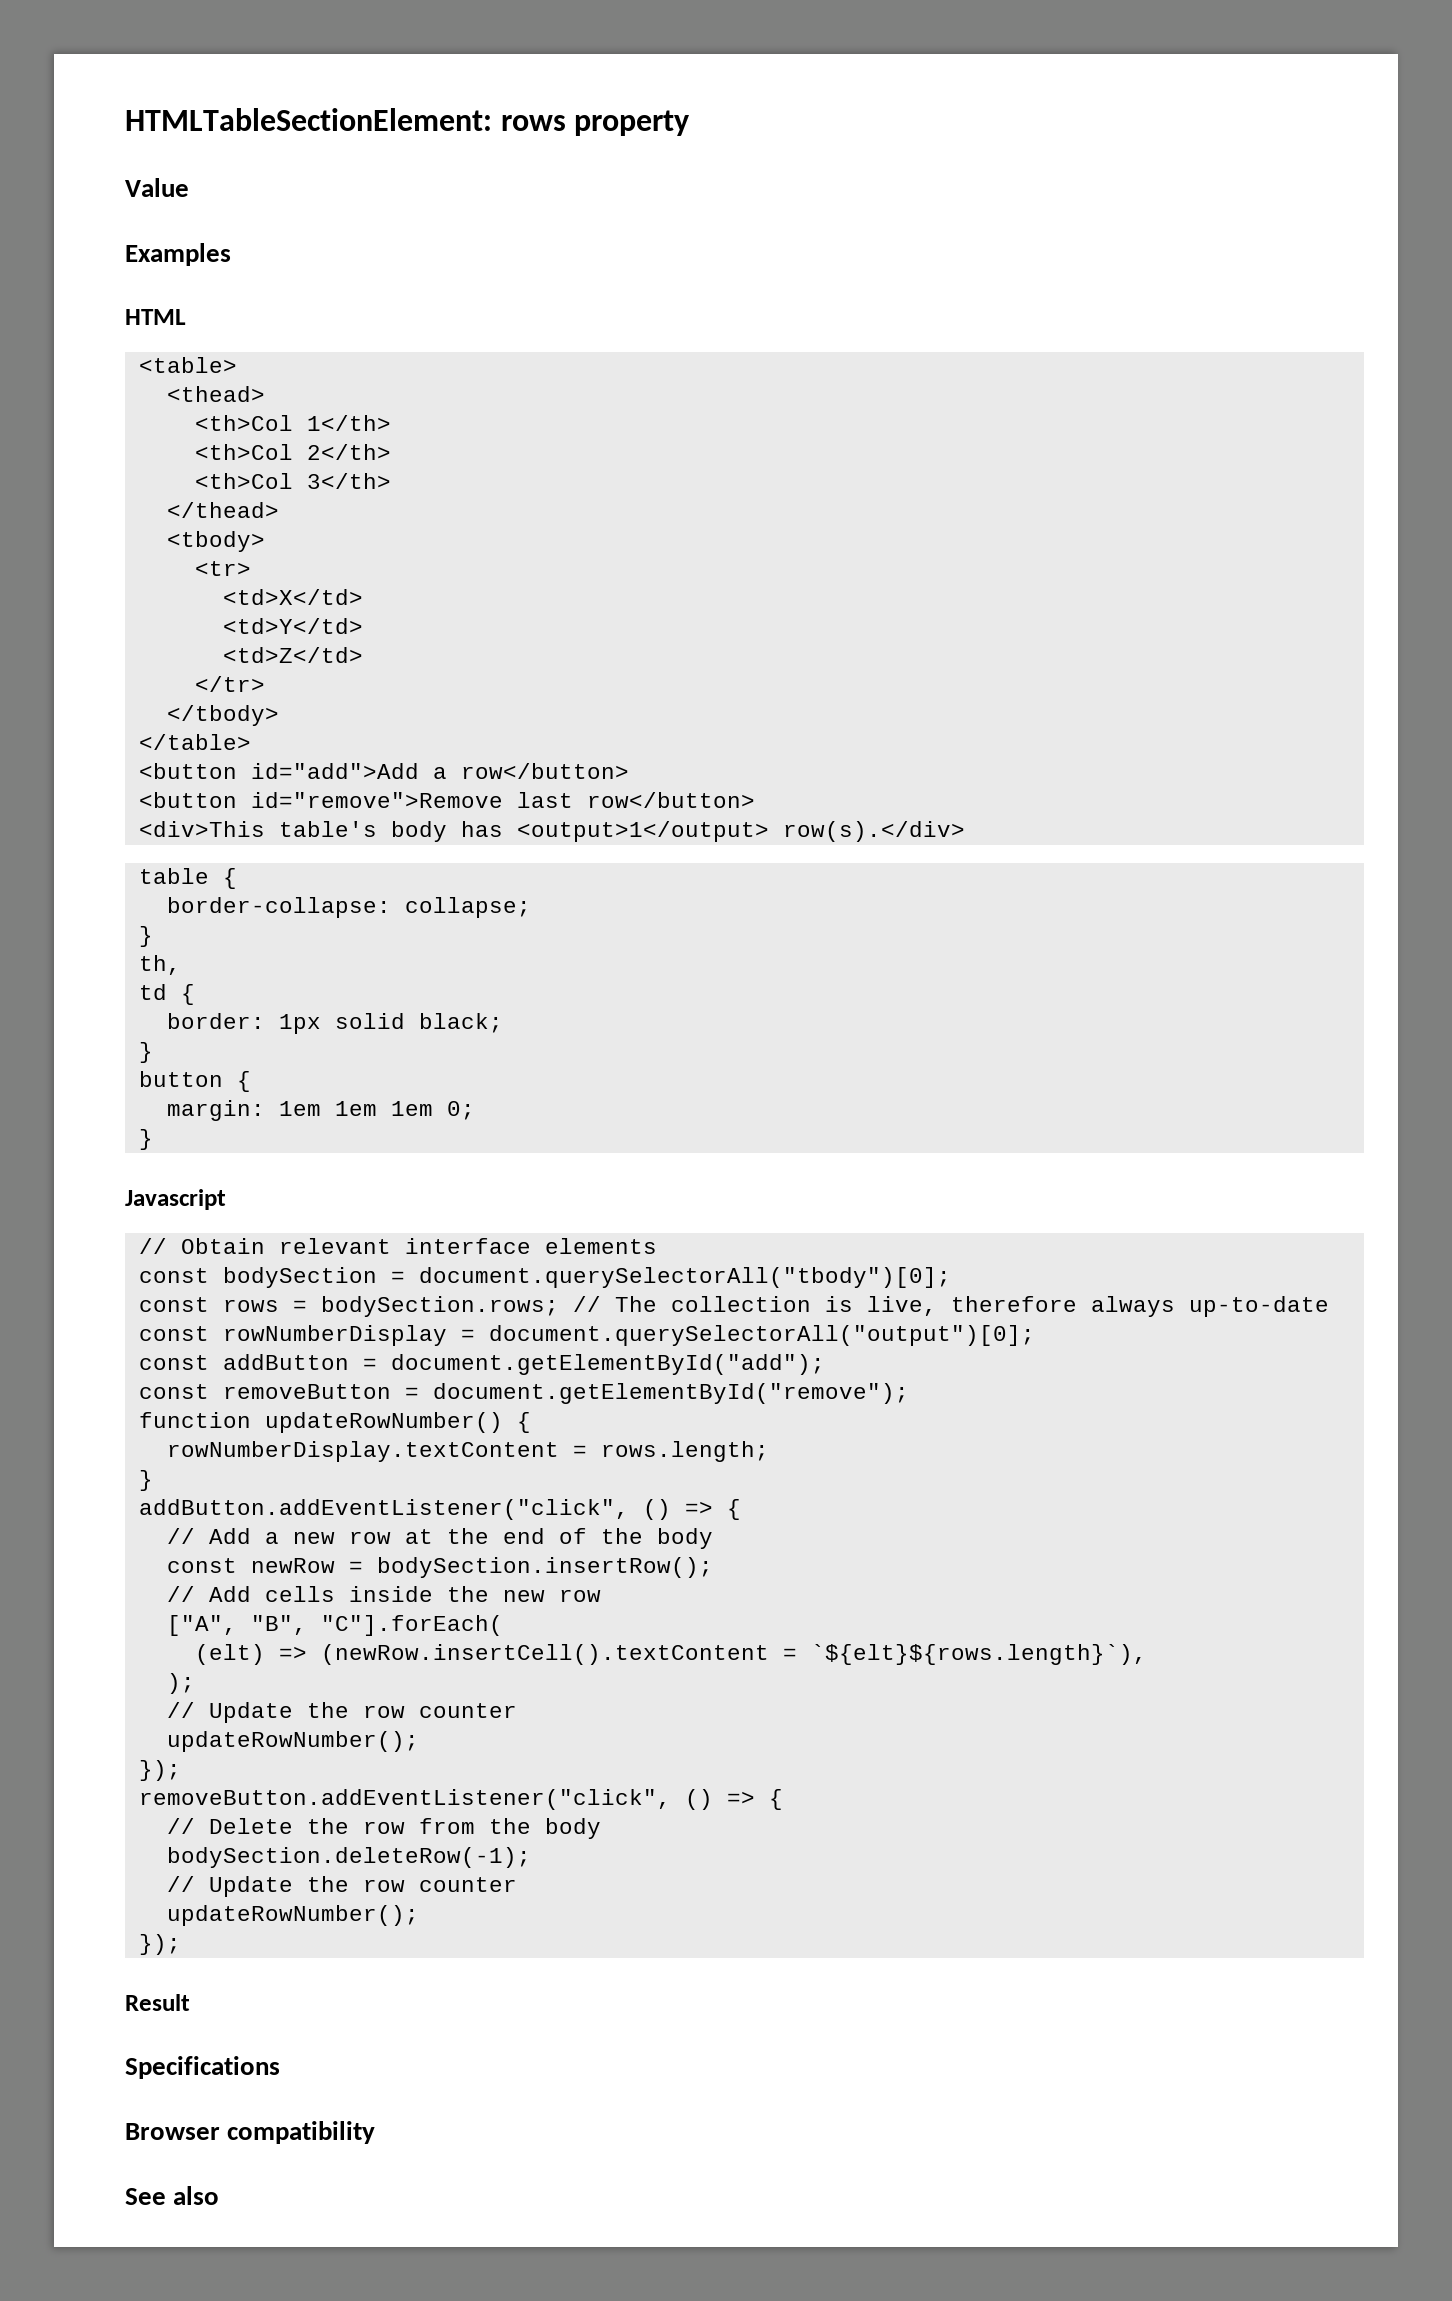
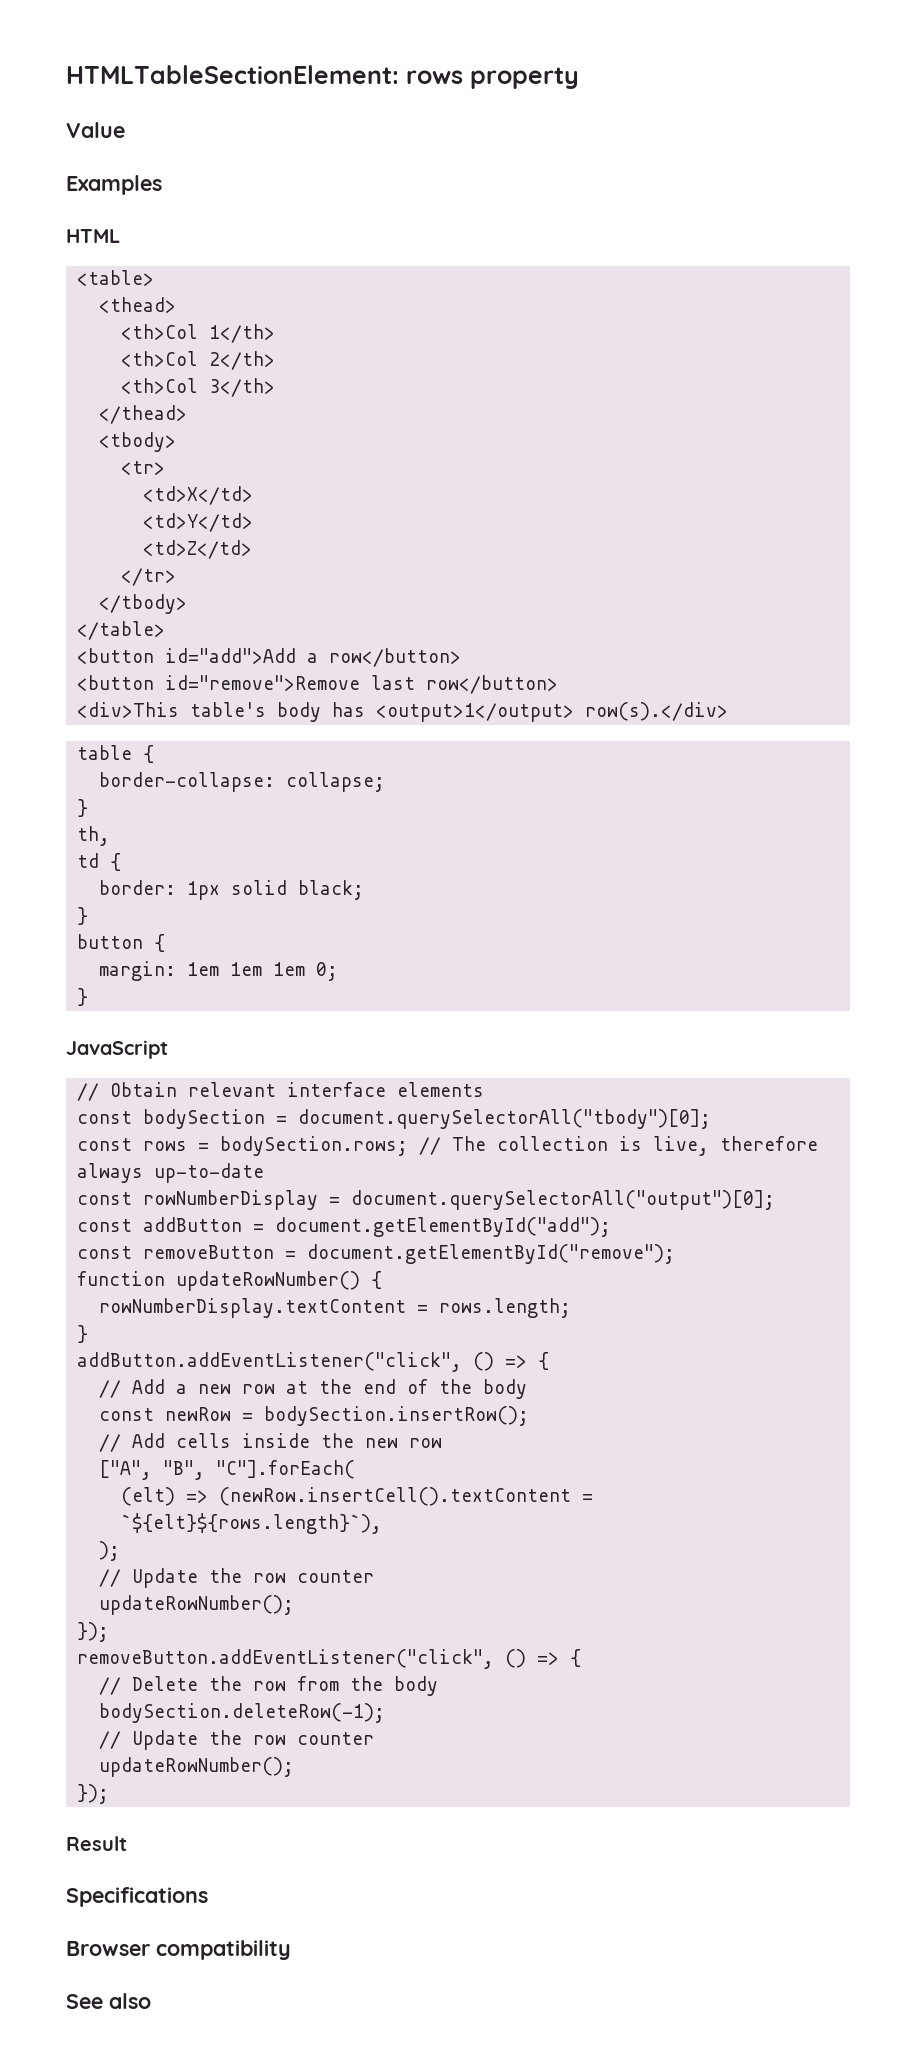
[125,1189,226,1210] Javascript -> [66,1040,168,1059] JavaScript

